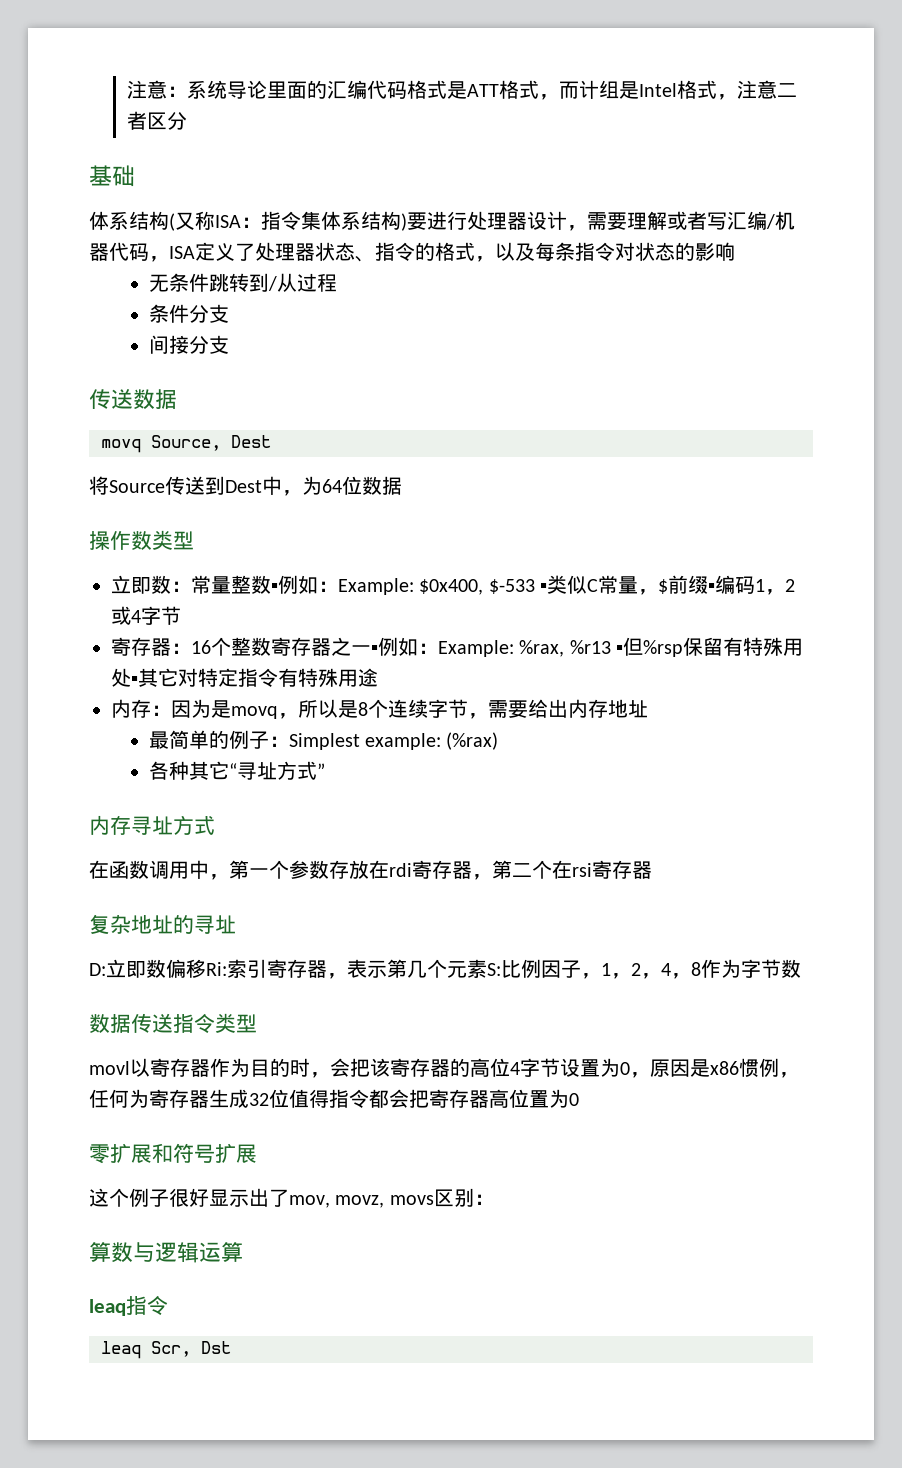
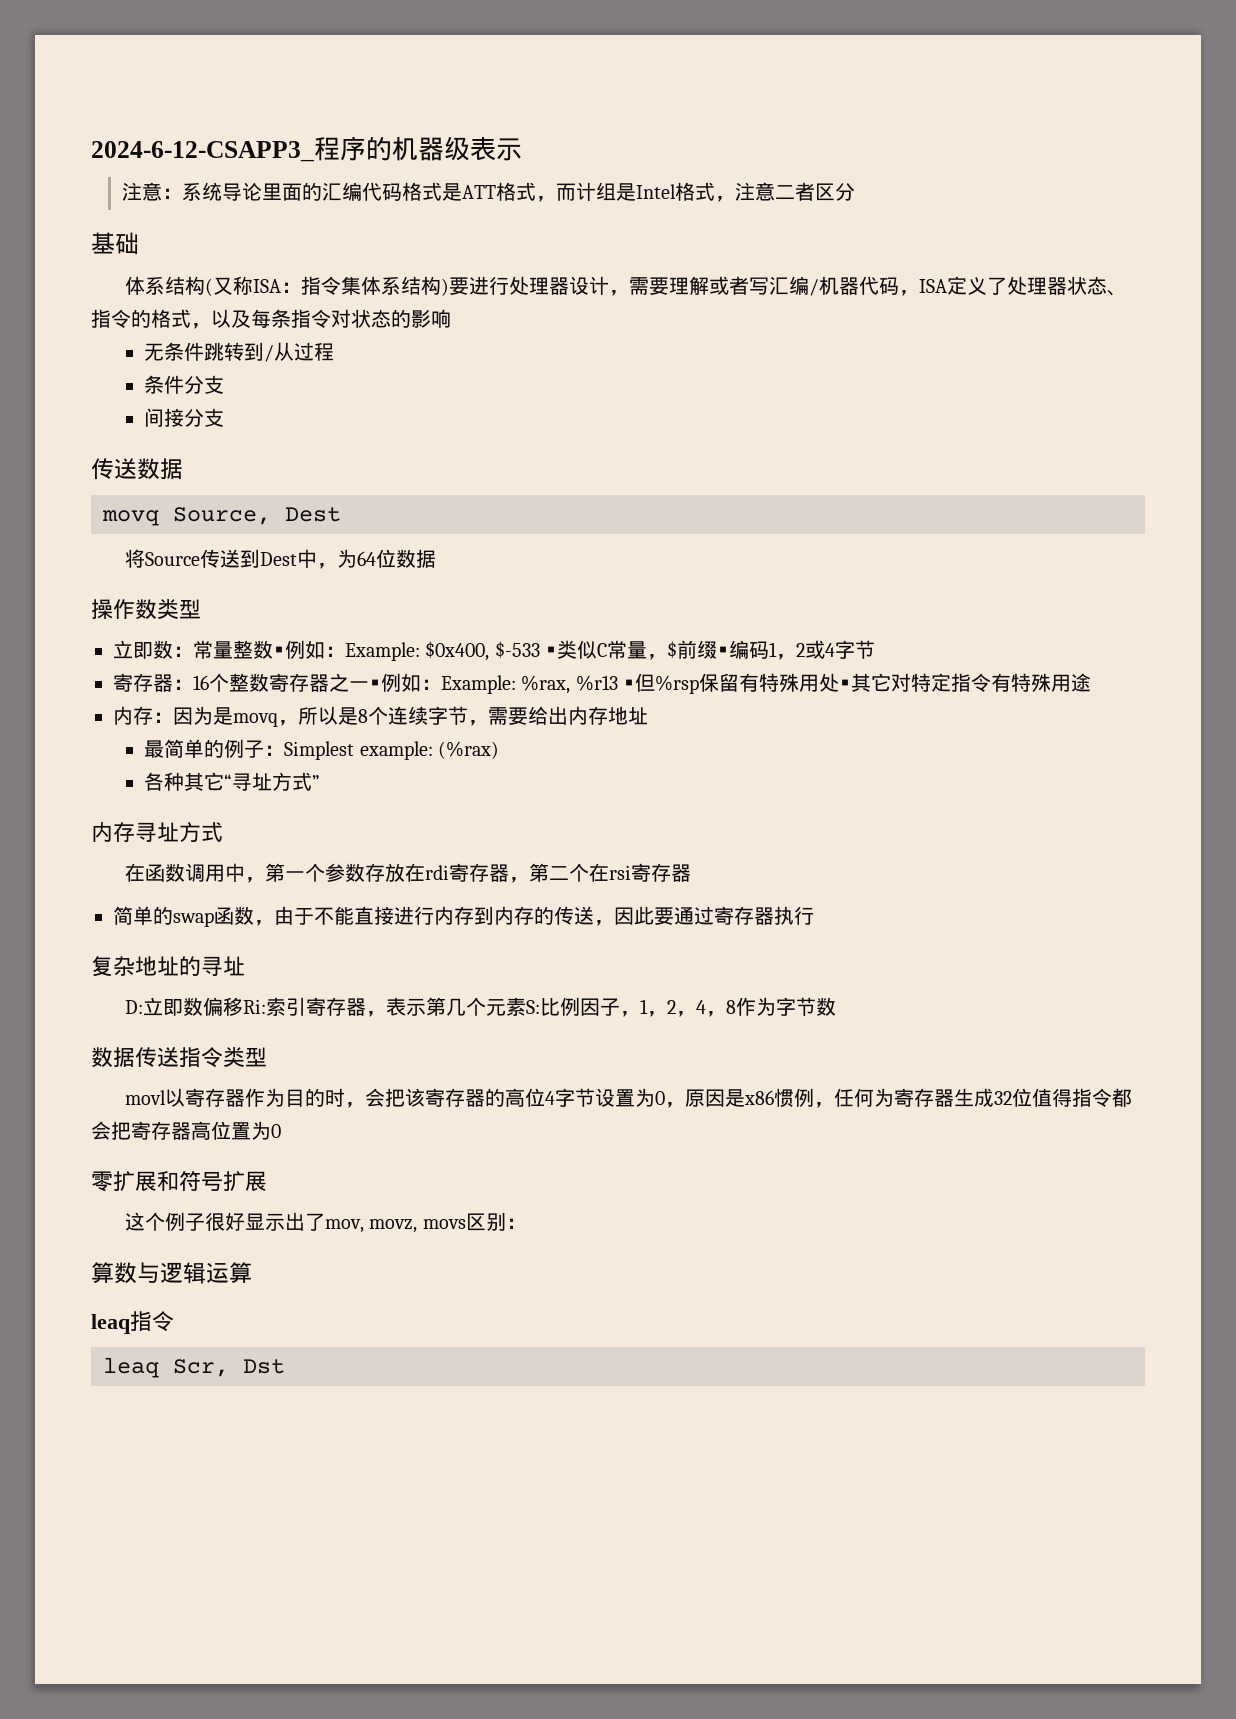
(126, 89) none -> [91,136,522,162] 2024-6-12-CSAPP3_程序的机器级表示 //
(652, 870) none -> [113,906,814,927] // 简单的swap函数，由于不能直接进行内存到内存的传送，因此要通过寄存器执行

